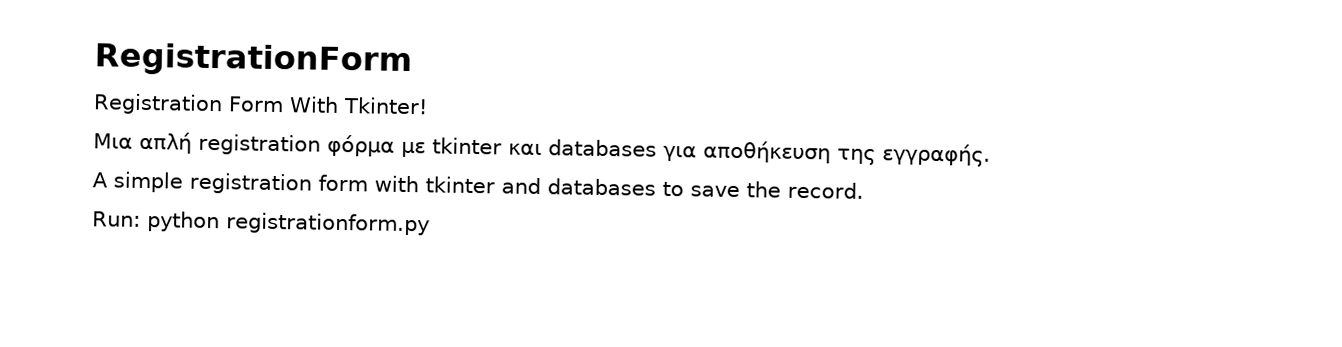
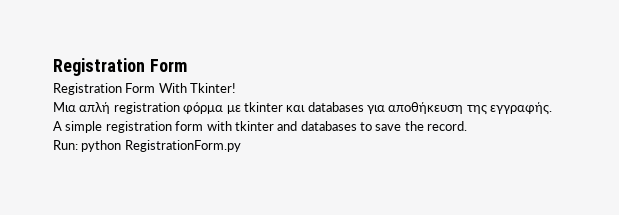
[94,42,412,79] RegistrationForm -> [53,58,187,76] Registration Form
[225,212,430,236] registrationform.py -> [124,140,241,152] RegistrationForm.py

